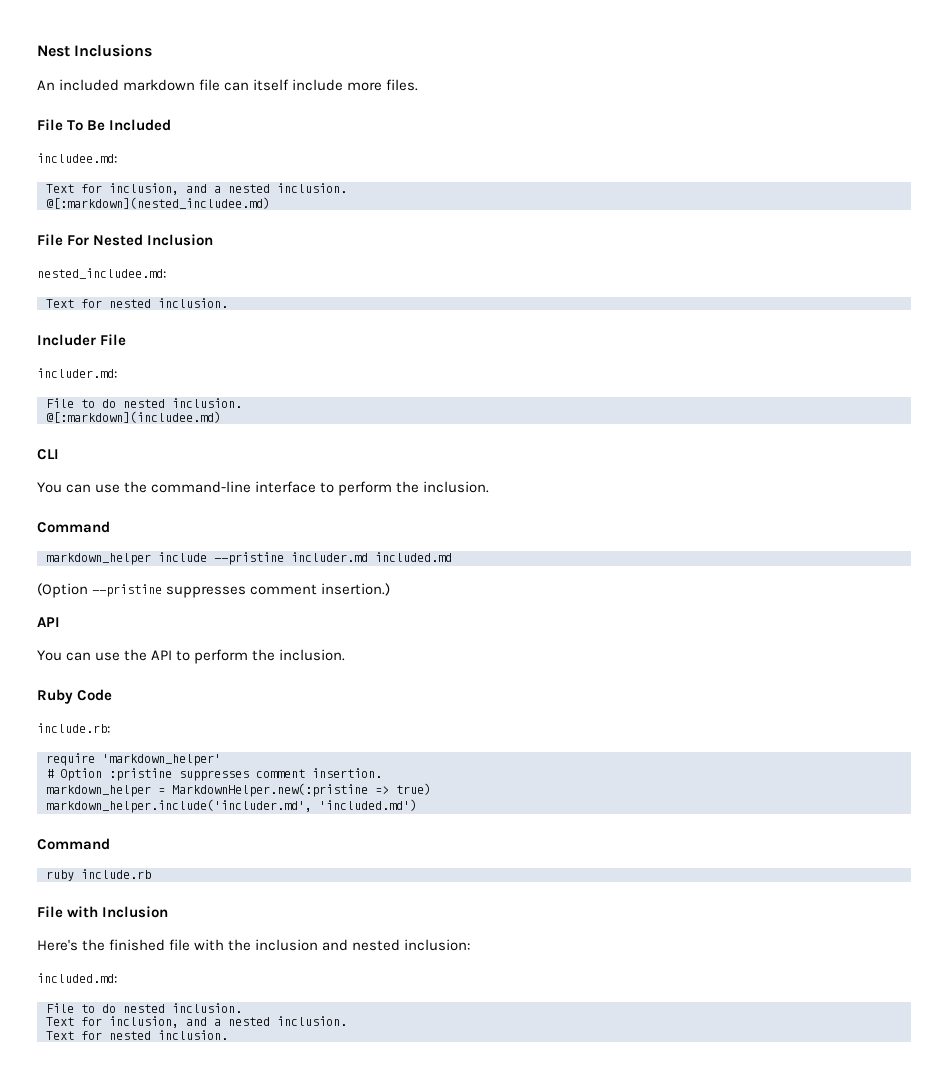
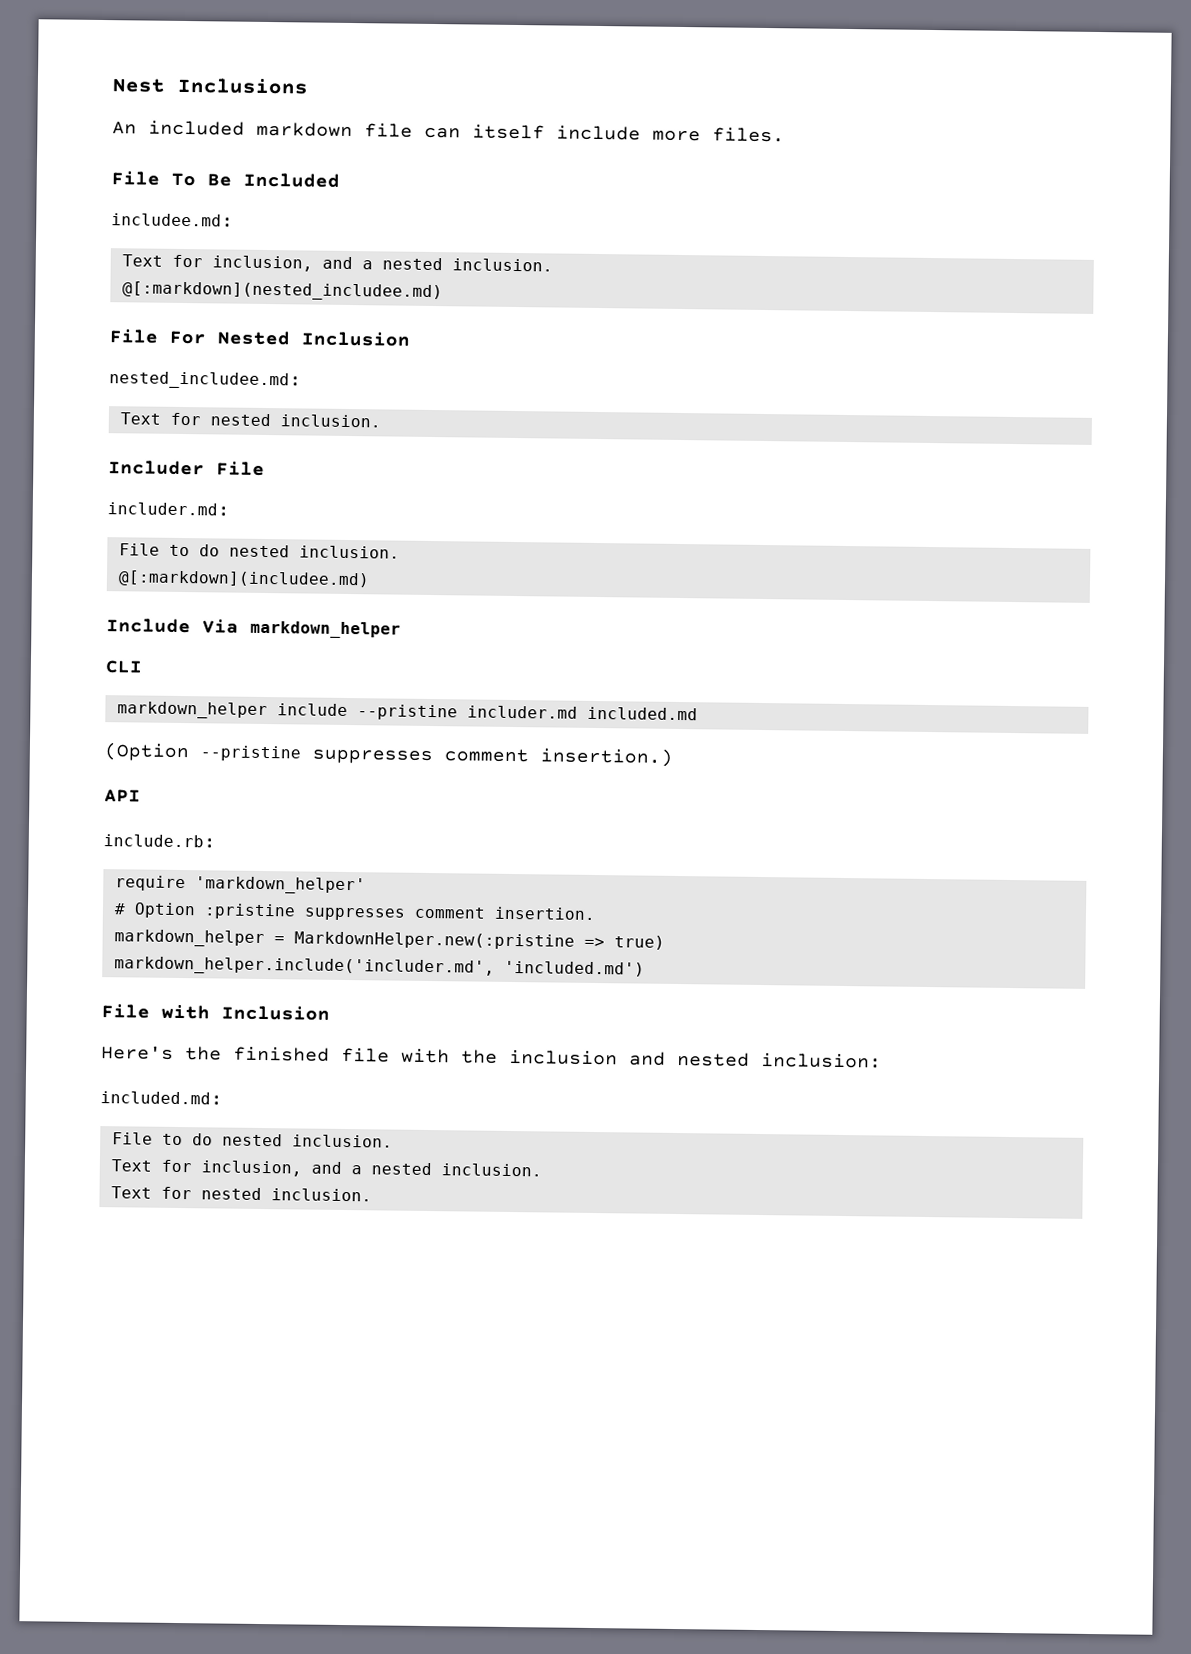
[37,449,59,460] [37,481,490,496] [37,521,110,533] CLI // You can use the command-line interface to perform the inclusion. // Command -> [106,618,401,639] [105,660,142,674] Include Via markdown_helper // CLI
[37,649,346,664] [37,689,113,704] // You can use the API to perform the inclusion. // Ruby Code -> (141, 796) none
[37,838,110,850] [46,869,151,881] // Command // ruby include.rb -> (645, 968) none

